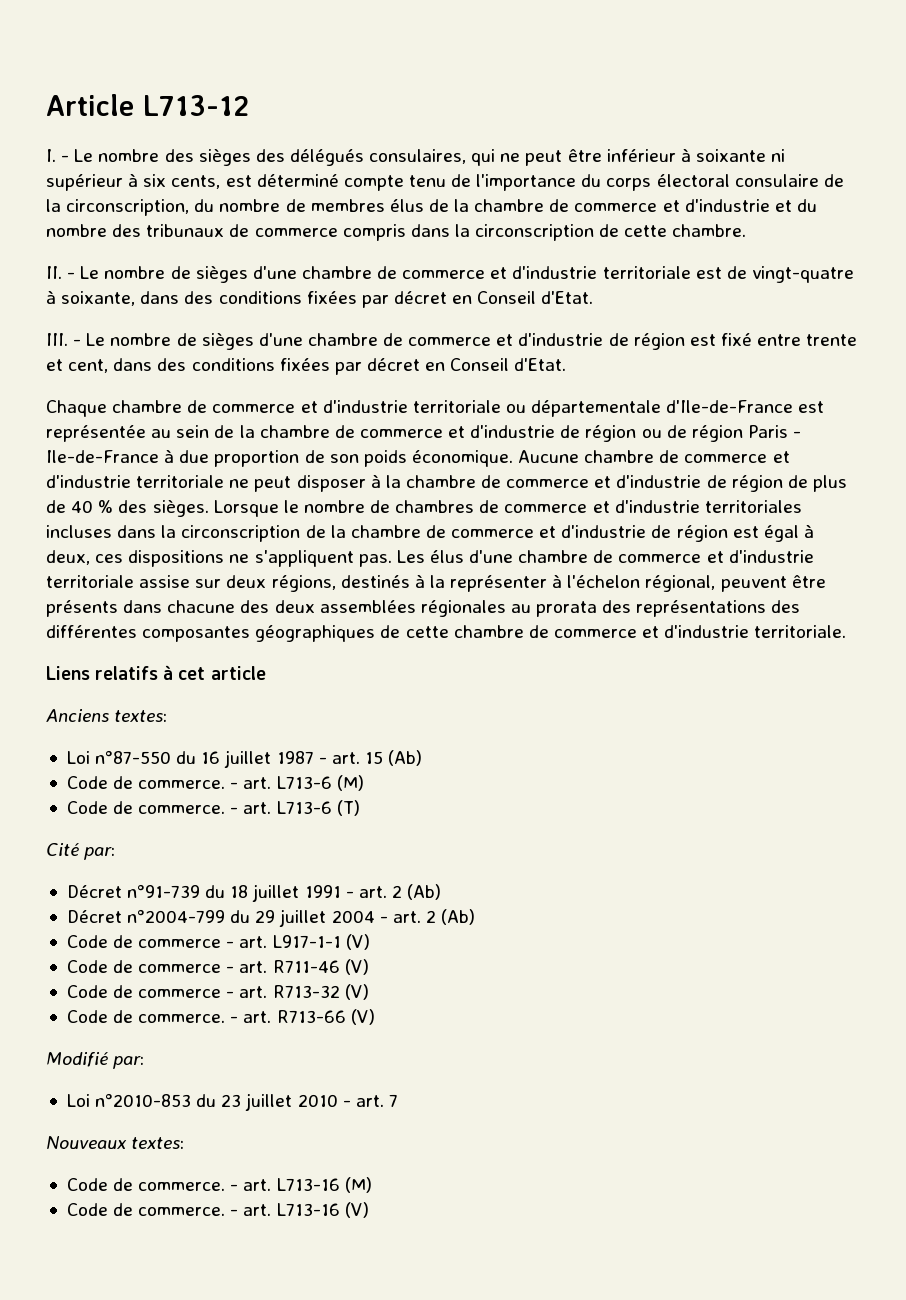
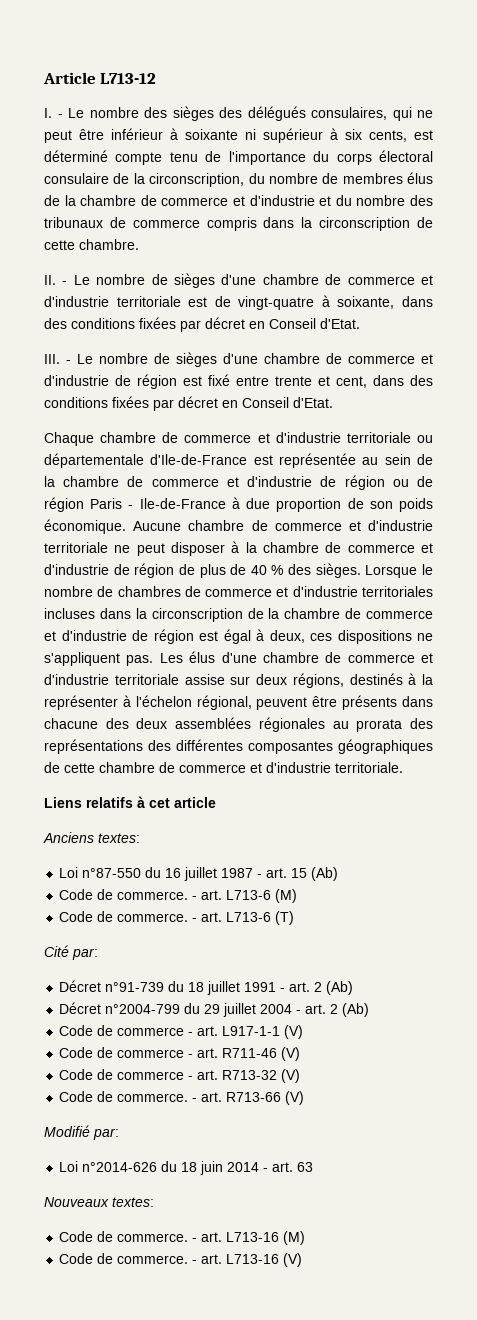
[95,1093,398,1111] n°2010-853 du 23 juillet 2010 - art. 7 -> [82,1161,314,1175] n°2014-626 du 18 juin 2014 - art. 63

